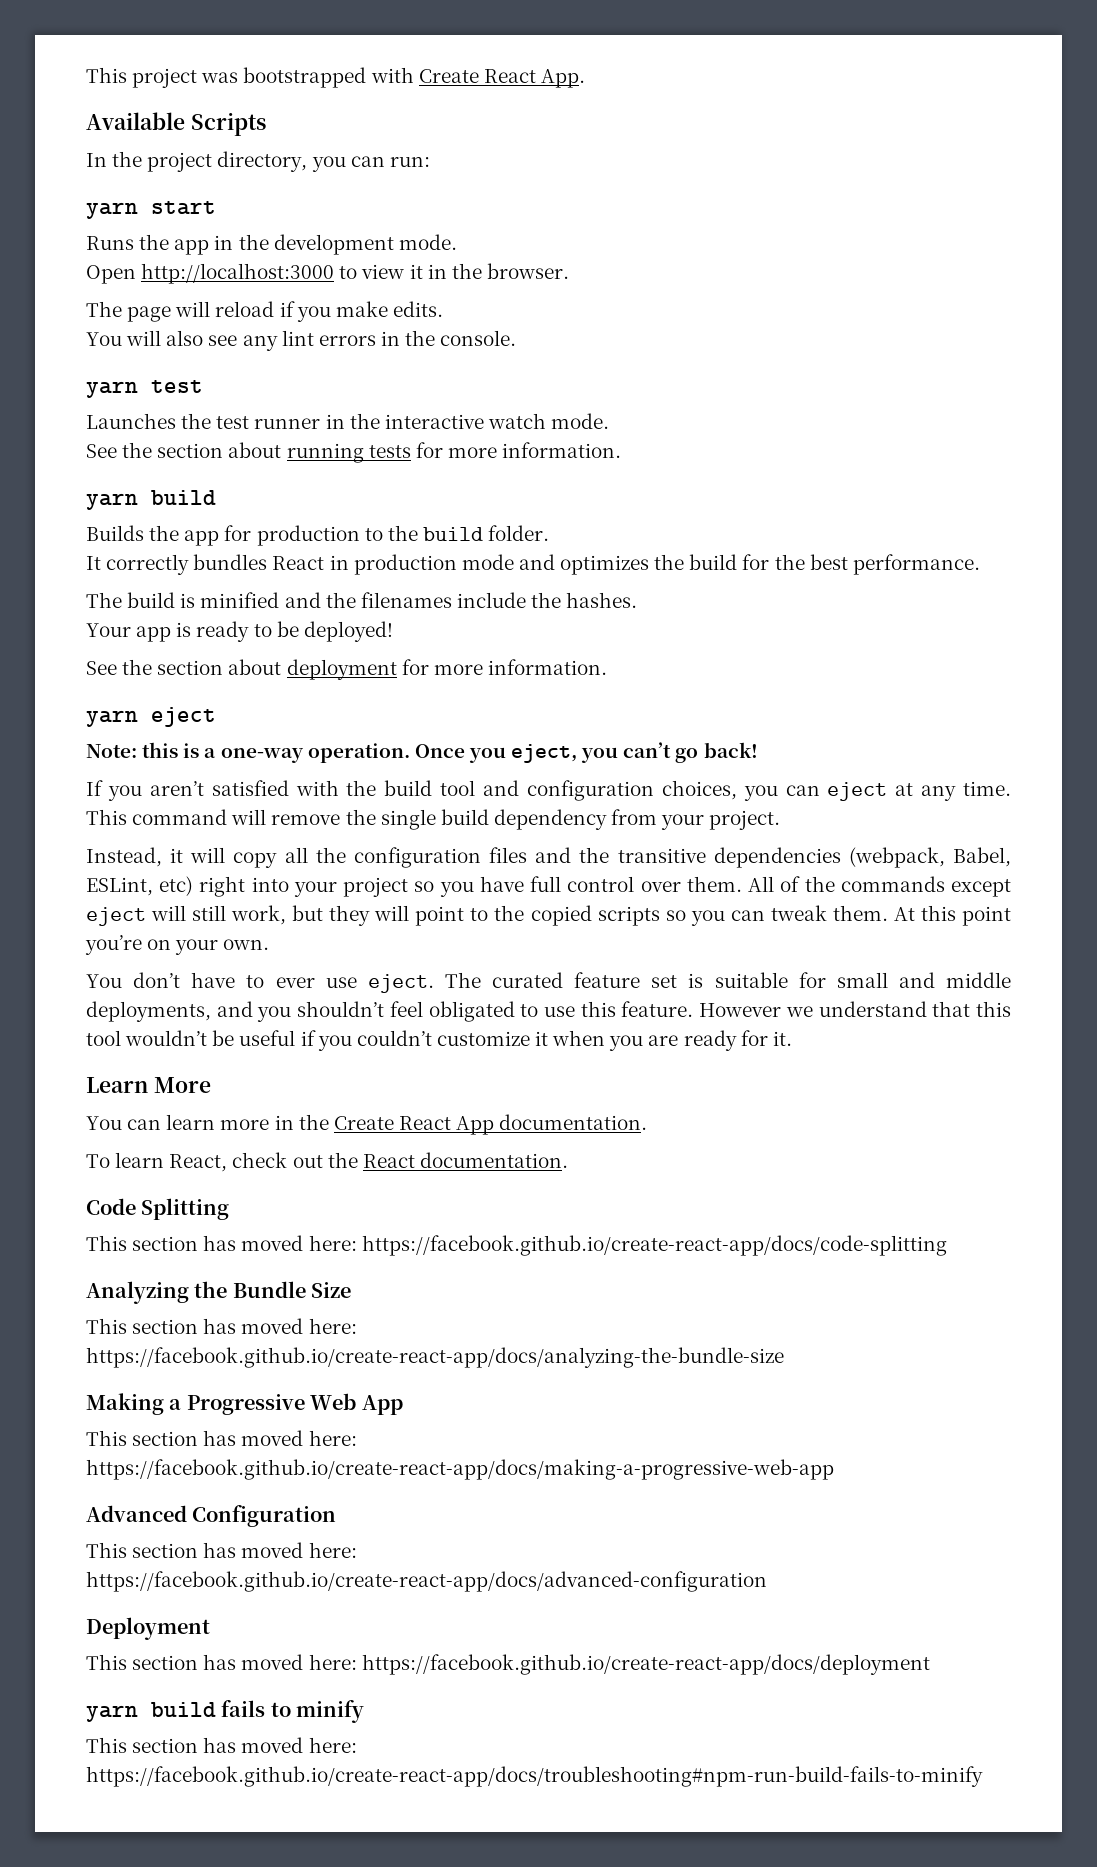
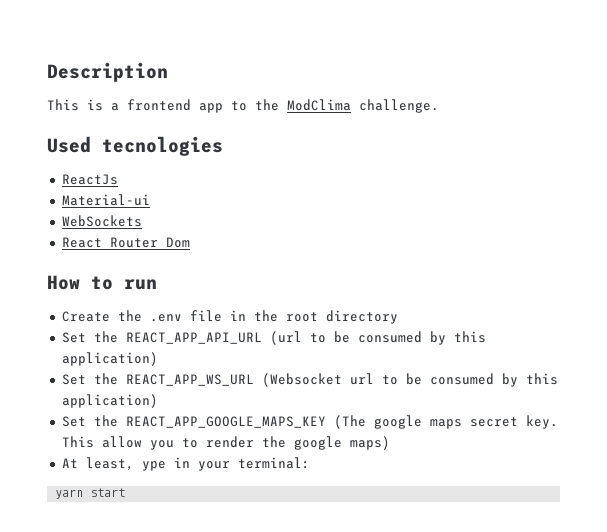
[86,67,585,88] [86,112,266,136] [86,151,430,172] [86,201,216,219] [86,234,457,255] [86,263,569,284] [86,301,443,322] [86,330,517,351] [86,380,203,398] [86,413,610,429] [86,442,622,463] [86,490,216,510] [86,525,550,546] [86,554,980,575] [86,592,638,608] [86,621,393,642] [86,659,607,680] [86,707,216,727] [86,742,758,763] [86,780,1011,801] [86,809,781,830] [86,847,1011,868] [86,876,1012,897] [86,905,1012,926] [85,935,270,955] [86,972,1011,993] [86,1001,1011,1022] [86,1030,792,1051] [86,1077,211,1093] [86,1114,648,1135] [86,1152,568,1172] [86,1198,230,1220] [86,1235,947,1256] [86,1281,352,1304] [86,1318,357,1334] [86,1347,784,1368] [86,1393,403,1415] [86,1430,357,1446] [86,1459,834,1480] [86,1505,337,1527] [86,1542,357,1558] [86,1571,767,1592] [86,1617,210,1640] [86,1654,930,1675] [86,1700,365,1723] [86,1737,357,1753] [86,1766,983,1787] This project was bootstrapped with Create React App. // Available Scripts // In the project directory, you can run: // yarn start // Runs the app in the development mode. // Open http://localhost:3000 to view it in the browser. // The page will reload if you make edits. // You will also see any lint errors in the console. // yarn test // Launches the test runner in the interactive watch mode. // See the section about running tests for more information. // yarn build // Builds the app for production to the build folder. // It correctly bundles React in production mode and optimizes the build for the best performance. // The build is minified and the filenames include the hashes. // Your app is ready to be deployed! // See the section about deployment for more information. // yarn eject // Note: this is a one-way operation. Once you eject, you can’t go back! // If you aren’t satisfied with the build tool and configuration choices, you can eject at any time. This command will remove the single build dependency from your project. // Instead, it will copy all the configuration files and the transitive dependencies (webpack, Babel, ESLint, etc) right into your project so you have full control over them. All of the commands except eject will still work, but they will point to the copied scripts so you can tweak them. At this point you’re on your own. // You don’t have to ever use eject. The curated feature set is suitable for small and middle deployments, and you shouldn’t feel obligated to use this feature. However we understand that this tool wouldn’t be useful if you couldn’t customize it when you are ready for it. // Learn More // You can learn more in the Create React App documentation. // To learn React, check out the React documentation. // Code Splitting // This section has moved here: https://facebook.github.io/create-react-app/docs/code-splitting // Analyzing the Bundle Size // This section has moved here: https://facebook.github.io/create-react-app/docs/analyzing-the-bundle-size // Making a Progressive Web App // This section has moved here: https://facebook.github.io/create-react-app/docs/making-a-progressive-web-app // Advanced Configuration // This section has moved here: https://facebook.github.io/create-react-app/docs/advanced-configuration // Deployment // This section has moved here: https://facebook.github.io/create-react-app/docs/deployment // yarn build fails to minify // This section has moved here: https://facebook.github.io/create-react-app/docs/troubleshooting#npm-run-build-fails-to-minify -> [47,62,168,82] [47,99,439,113] [47,136,223,156] [61,174,118,185] [61,194,150,206] [61,215,142,227] [61,237,190,248] [47,275,157,290] [61,310,398,324] [61,331,486,345] [61,352,158,366] [61,373,558,387] [61,394,158,408] [61,415,558,429] [61,436,390,450] [61,457,310,471] [55,488,126,499] Description // This is a frontend app to the ModClima challenge. // Used tecnologies // ReactJs // Material-ui // WebSockets // React Router Dom // How to run // Create the .env file in the root directory // Set the REACT_APP_API_URL (url to be consumed by this application) // Set the REACT_APP_WS_URL (Websocket url to be consumed by this application) // Set the REACT_APP_GOOGLE_MAPS_KEY (The google maps secret key. This allow you to render the google maps) // At least, ype in your terminal: // yarn start

